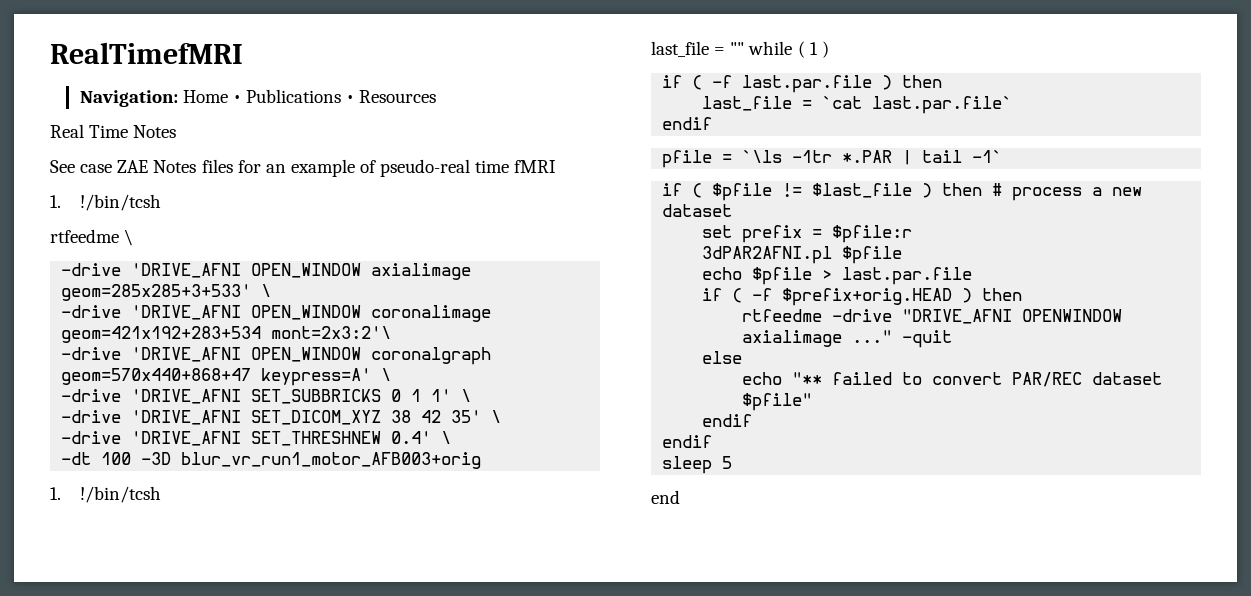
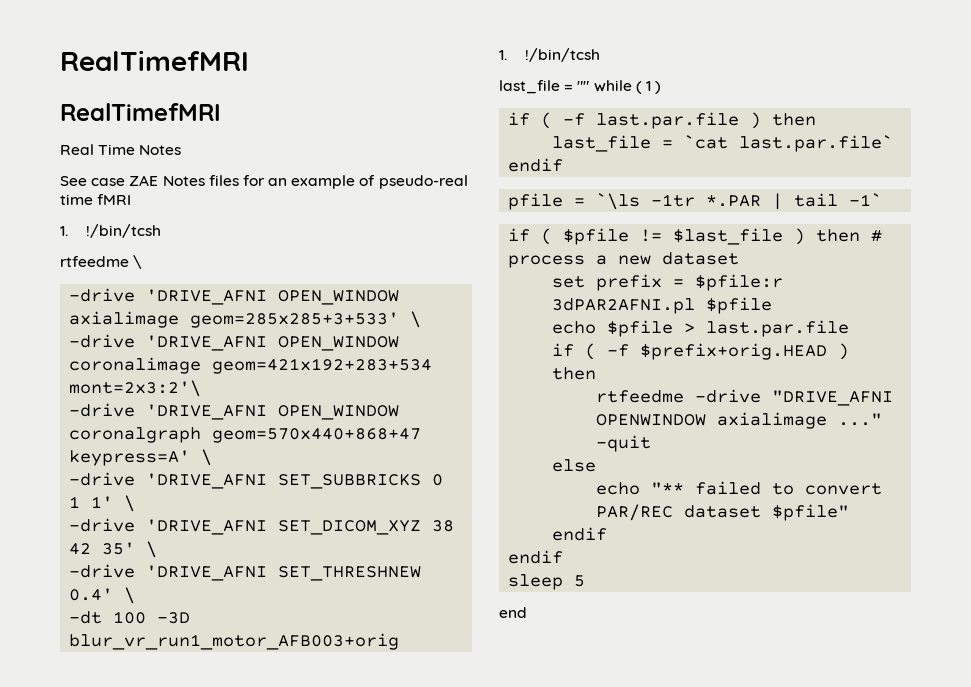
[50,42,243,64] [79,89,437,107] RealTimefMRI // Navigation: Home • Publications • Resources -> [60,50,249,71] [60,103,221,121] RealTimefMRI // RealTimefMRI

